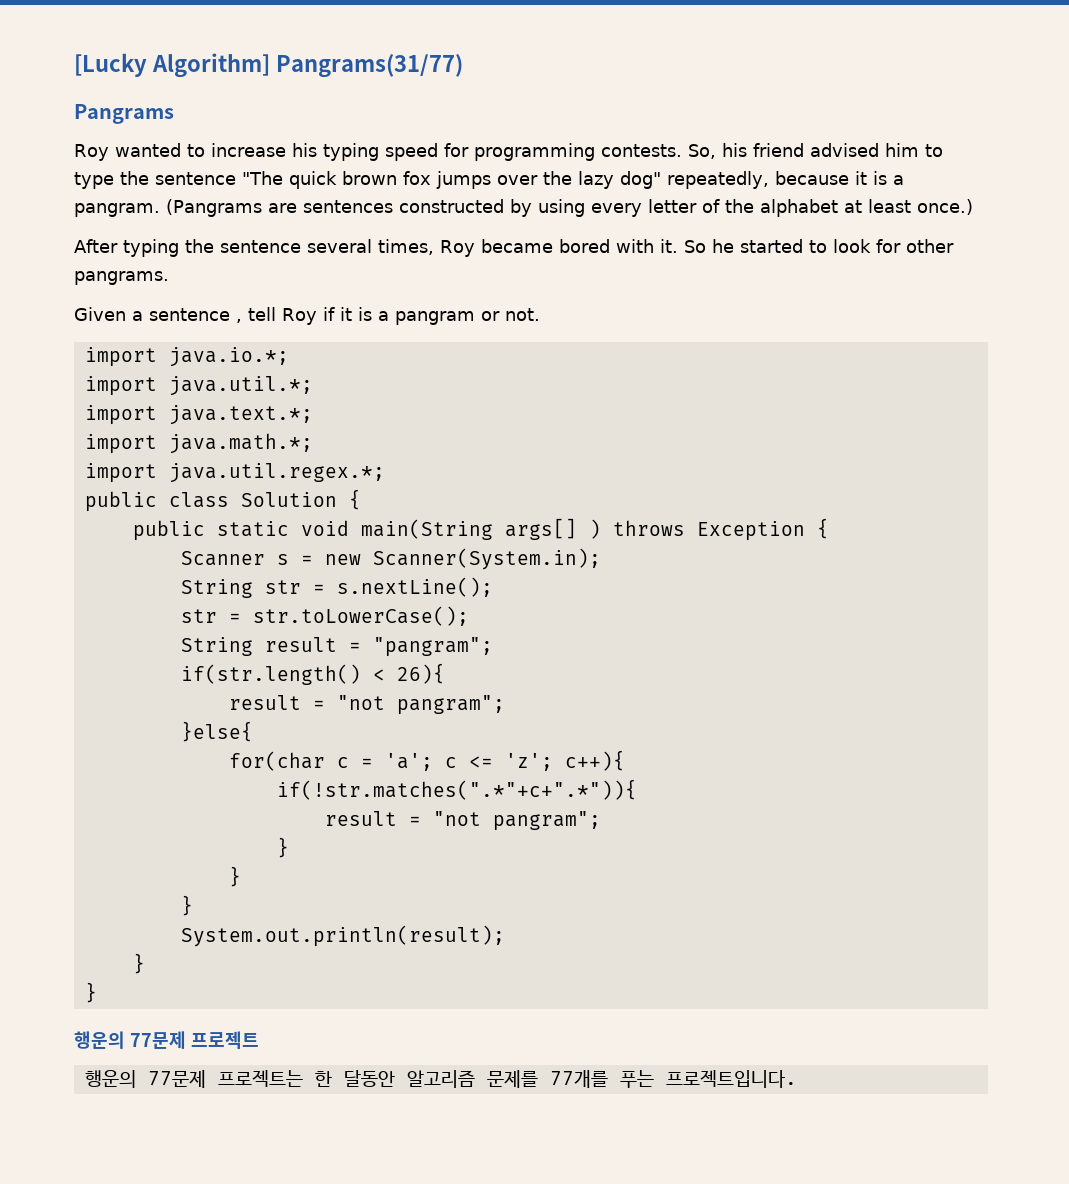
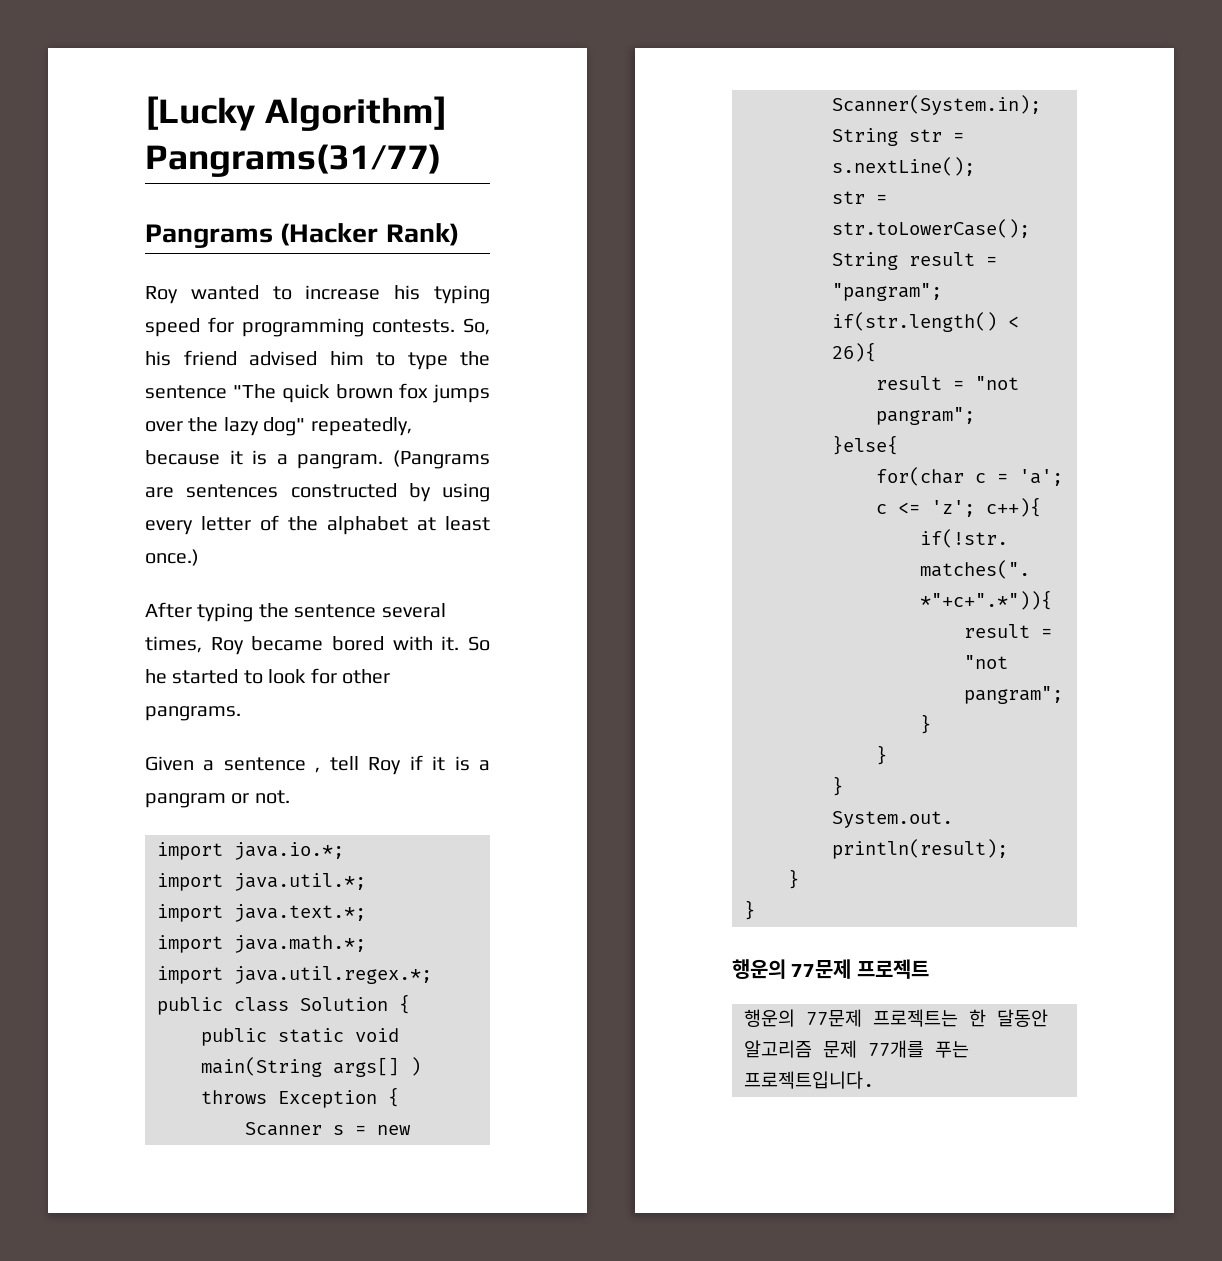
(174, 114) none -> [280,223,459,246] (Hacker Rank)
[486,1070,538,1088] 문제를 -> [823,1040,857,1058] 문제

